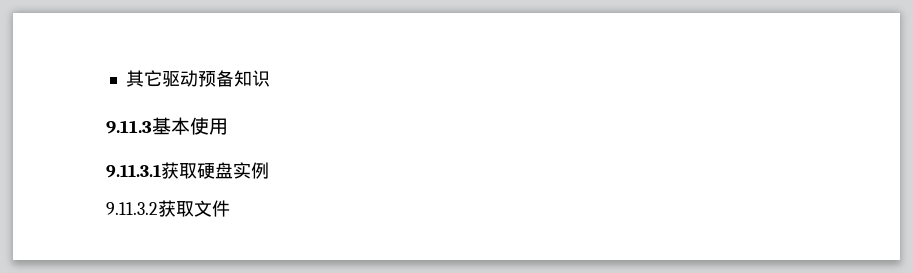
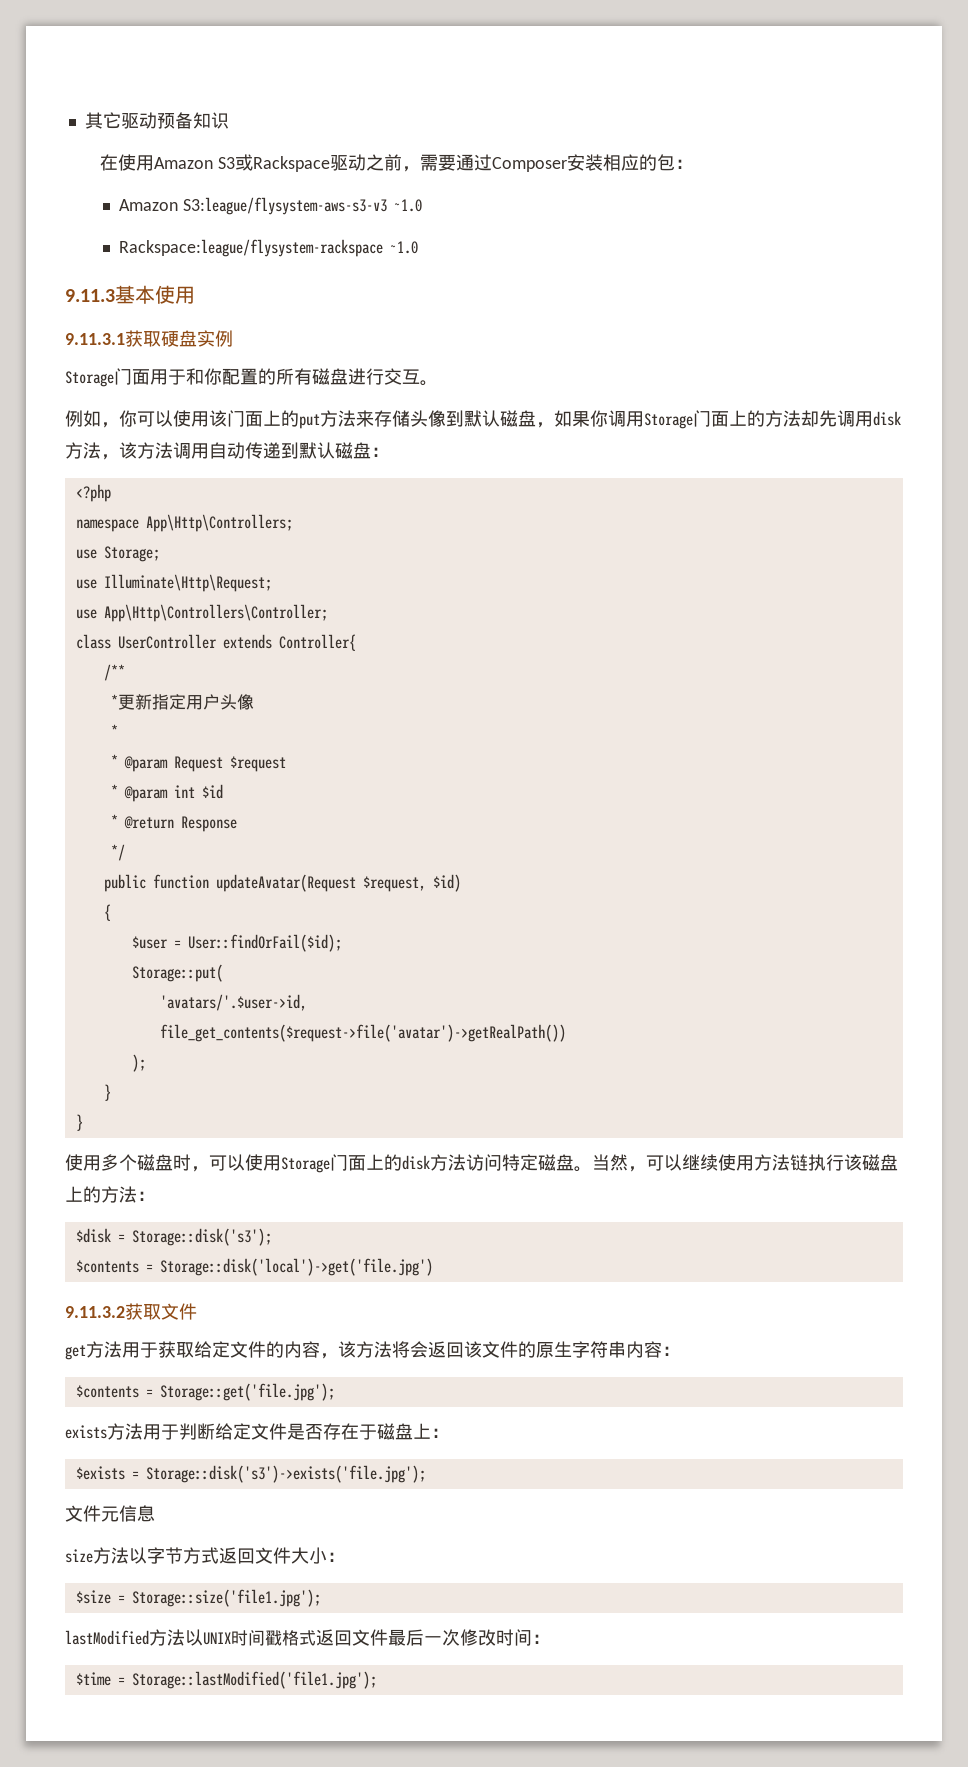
(270, 78) none -> [99,154,693,172] [119,197,423,215] [119,239,419,257] // 在使用Amazon S3或Rackspace驱动之前，需要通过Composer安装相应的包： // Amazon S3:league/flysystem-aws-s3-v3 ~1.0 // Rackspace:league/flysystem-rackspace ~1.0
[106,200,230,217] 9.11.3.2获取文件 -> [65,368,438,387] [65,410,901,429] [65,442,389,460] [75,484,111,502] [75,514,293,532] [75,546,160,562] [75,574,272,592] [75,604,328,622] [75,634,356,651] [103,664,125,681] [110,694,254,710] [110,724,118,738] [110,754,286,772] [110,784,223,802] [110,814,237,832] [110,844,125,861] [103,874,461,892] [103,904,111,921] [131,934,342,952] [131,964,223,982] [159,994,307,1011] [159,1024,566,1042] [131,1054,146,1072] [103,1084,111,1101] [75,1114,83,1131] [65,1154,898,1173] [65,1186,155,1203] [75,1228,272,1246] [75,1258,433,1276] [65,1303,197,1320] [65,1341,680,1360] [75,1383,335,1401] [65,1423,449,1440] [75,1465,426,1483] [65,1505,155,1522] [65,1547,345,1564] [75,1589,321,1607] [65,1629,550,1646] [75,1671,377,1689] Storage门面用于和你配置的所有磁盘进行交互。 // 例如，你可以使用该门面上的put方法来存储头像到默认磁盘，如果你调用Storage门面上的方法却先调用disk方法，该方法调用自动传递到默认磁盘： // <?php // namespace App\Http\Controllers; // use Storage; // use Illuminate\Http\Request; // use App\Http\Controllers\Controller; // class UserController extends Controller{ // /** // *更新指定用户头像 // * // * @param Request $request // * @param int $id // * @return Response // */ // public function updateAvatar(Request $request, $id) // { // $user = User::findOrFail($id); // Storage::put( // 'avatars/'.$user->id, // file_get_contents($request->file('avatar')->getRealPath()) // ); // } // } // 使用多个磁盘时，可以使用Storage门面上的disk方法访问特定磁盘。当然，可以继续使用方法链执行该磁盘上的方法： // $disk = Storage::disk('s3'); // $contents = Storage::disk('local')->get('file.jpg') // 9.11.3.2获取文件 // get方法用于获取给定文件的内容，该方法将会返回该文件的原生字符串内容： // $contents = Storage::get('file.jpg'); // exists方法用于判断给定文件是否存在于磁盘上： // $exists = Storage::disk('s3')->exists('file.jpg'); // 文件元信息 // size方法以字节方式返回文件大小： // $size = Storage::size('file1.jpg'); // lastModified方法以UNIX时间戳格式返回文件最后一次修改时间： // $time = Storage::lastModified('file1.jpg');

